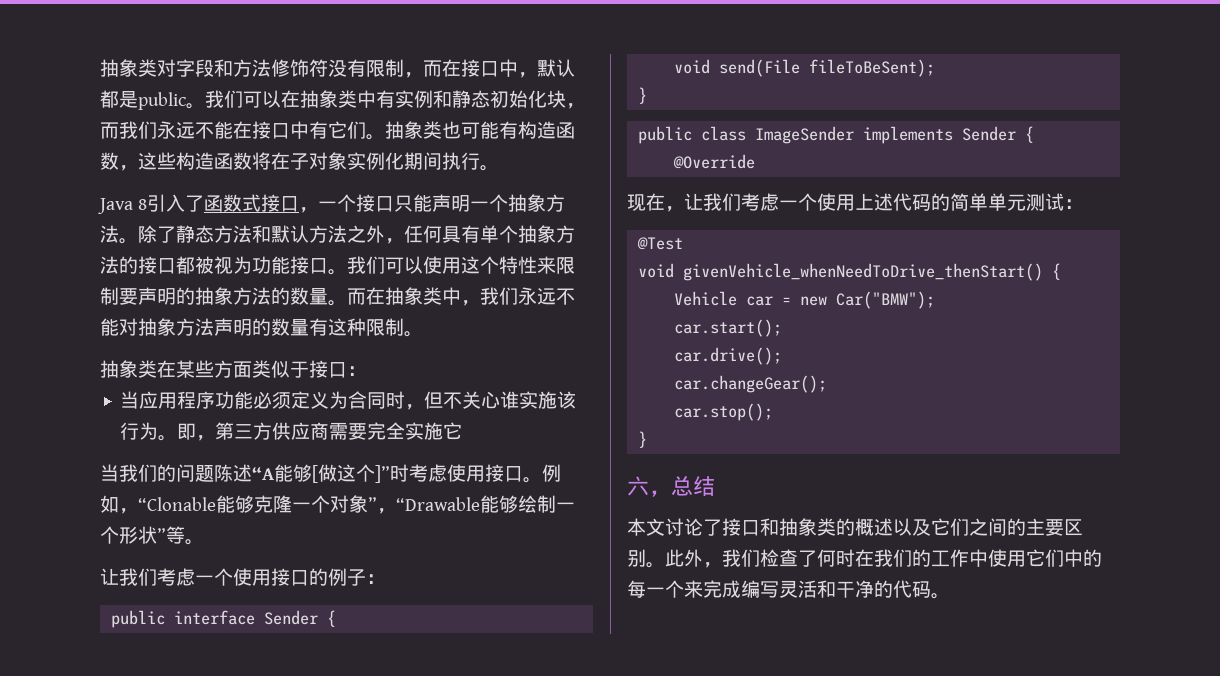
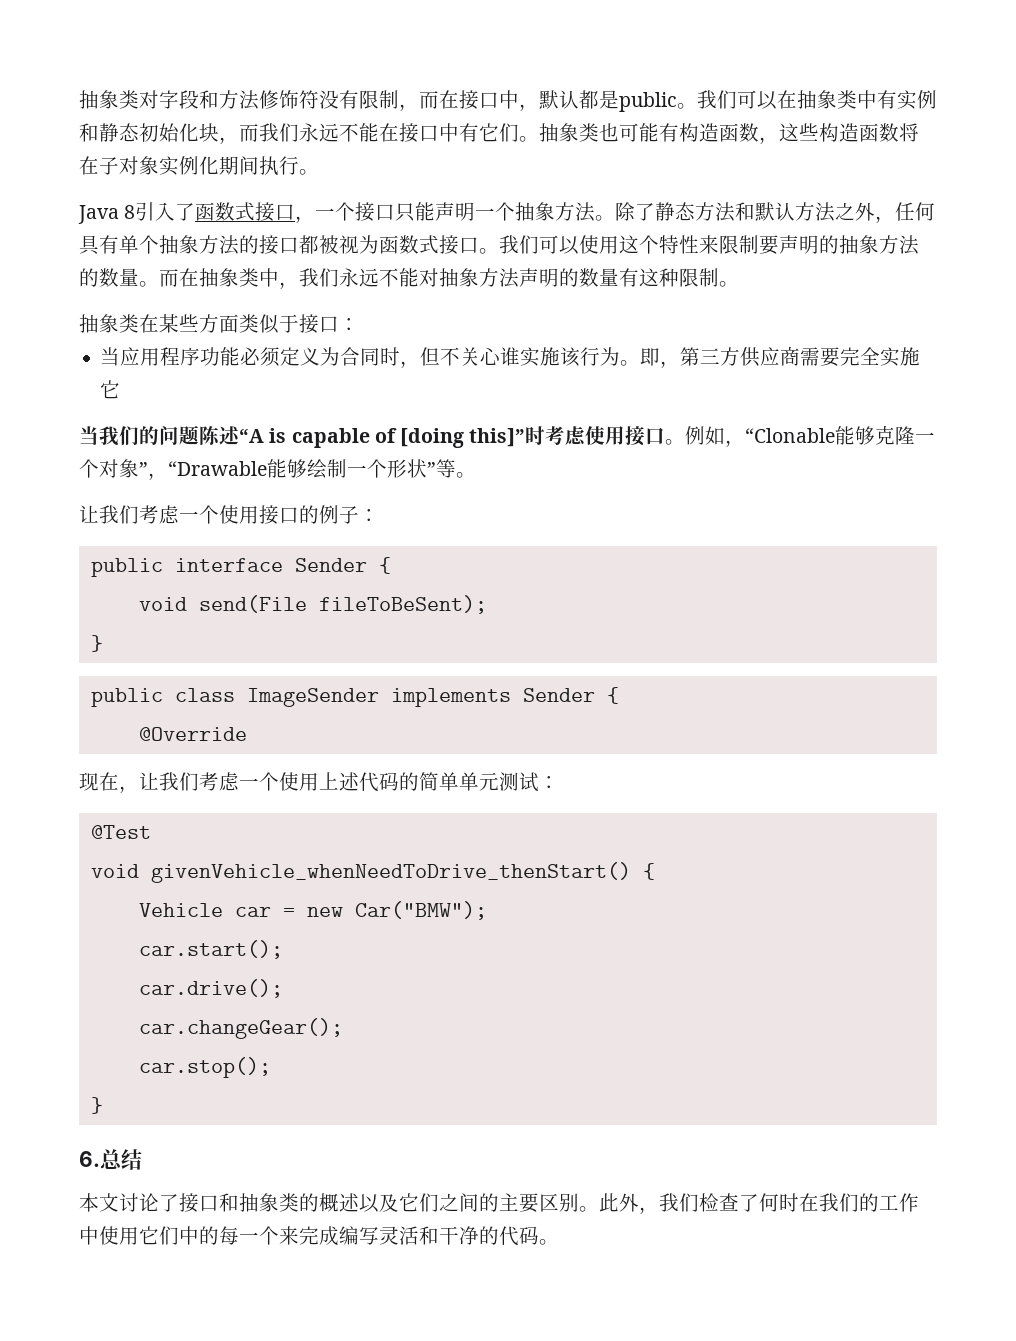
[252,256,290,274] 功能 -> [379,235,439,254] 函数式
[274,464,390,483] 能够[做这个]” -> [269,428,526,448] is capable of [doing this]”
[627,476,671,497] 六， -> [79,1151,100,1167] 6.

